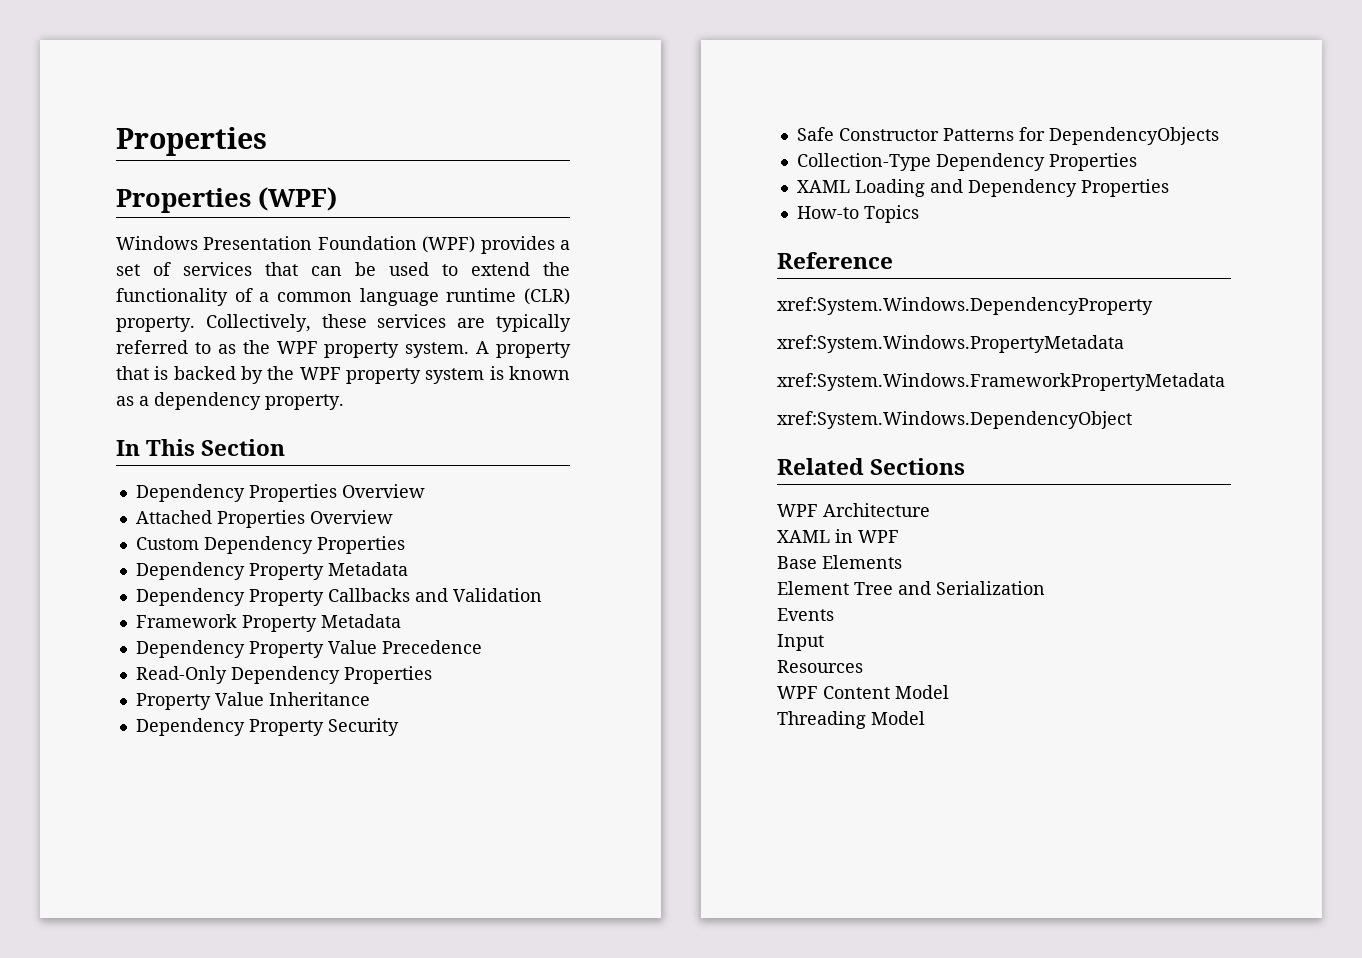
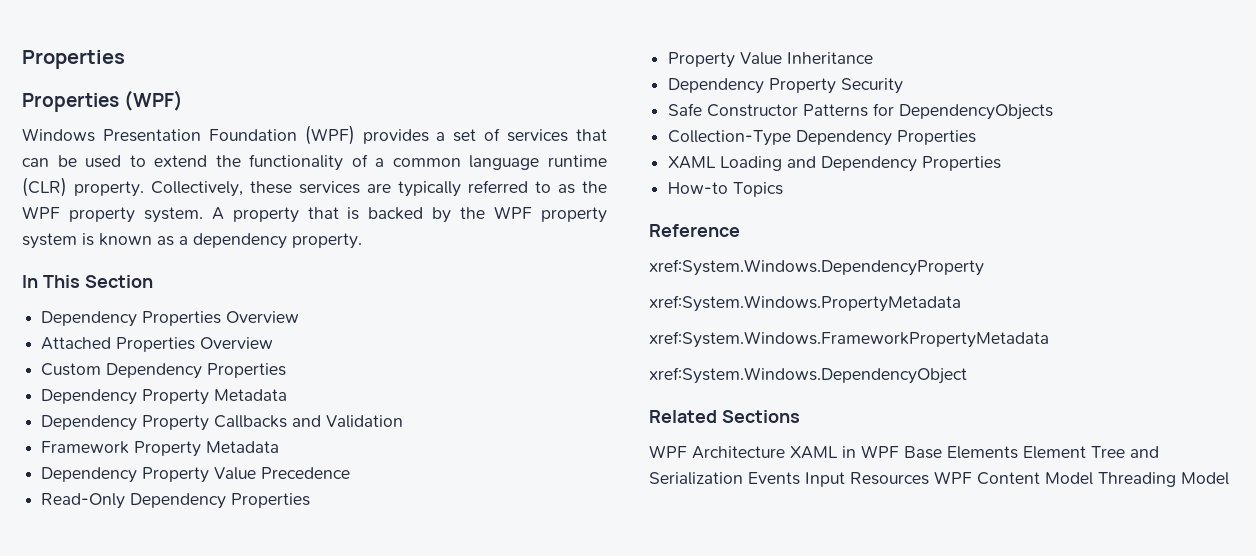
(930, 510) // -> (785, 452) none
(899, 536) // -> (899, 451) none
(902, 562) // -> (1018, 452) none
(1045, 588) // -> (743, 478) none
(834, 614) // -> (800, 478) none
(824, 642) // -> (845, 479) none
(863, 666) // -> (929, 478) none
(949, 692) // -> (1093, 478) none

